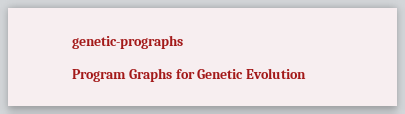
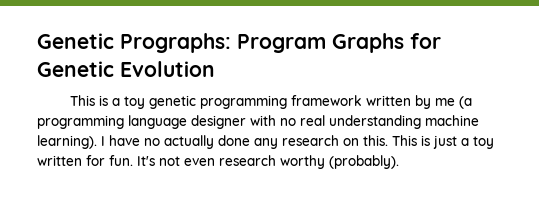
[72,35,183,49] genetic-prographs // -> [37,33,231,53] Genetic Prographs:
(307, 73) none -> [70,95,473,109] [37,115,479,129] [37,135,494,149] [37,155,399,169] // This is a toy genetic programming framework written by me (a programming language designer with no real understanding machine learning). I have no actually done any research on this. This is just a toy written for fun. It's not even research worthy (probably).

